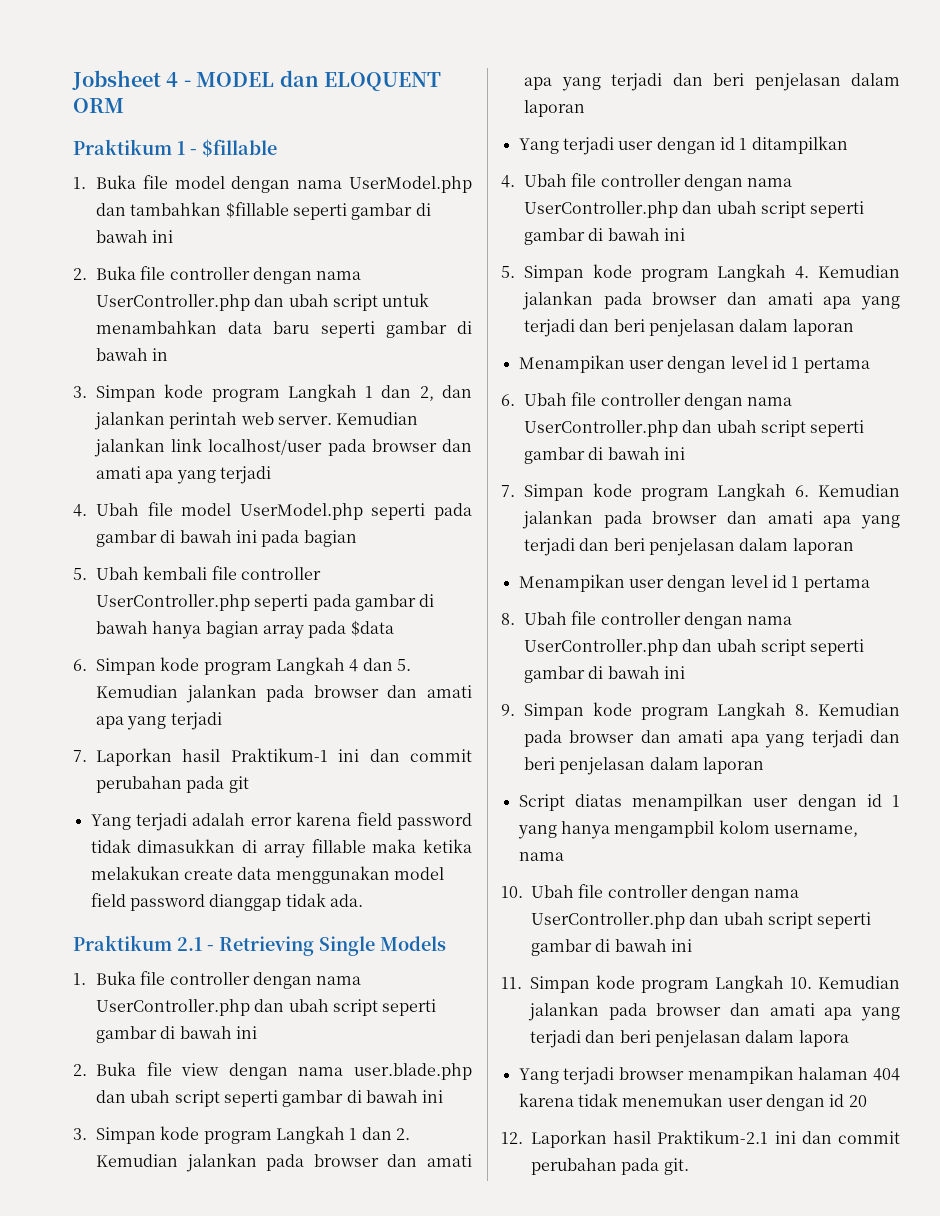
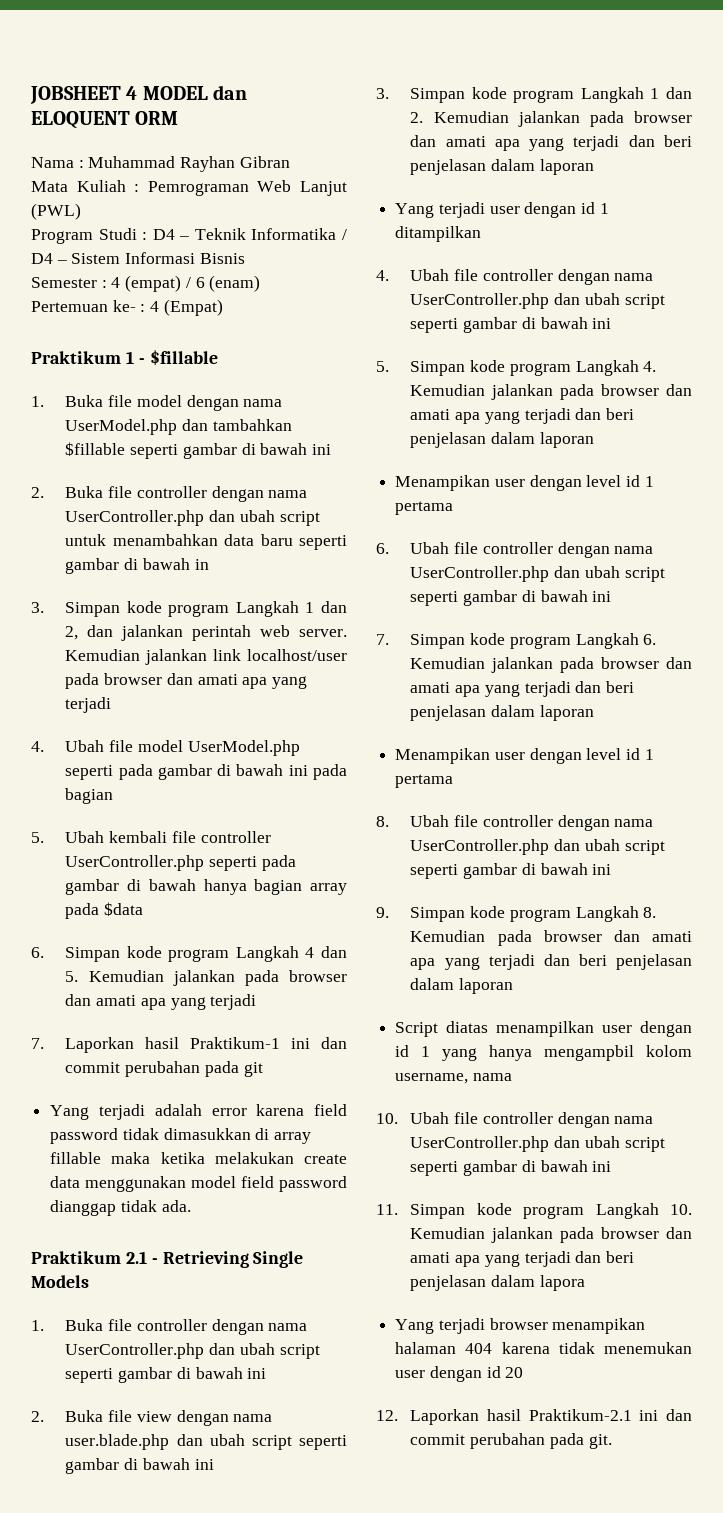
[72,70,191,90] Jobsheet 4 - -> [30,86,138,104] JOBSHEET 4
(124, 105) none -> [31,156,290,172] [31,180,347,196] [31,203,81,220] [31,228,347,244] [31,252,245,264] [31,275,261,292] [31,299,223,316] // Nama : Muhammad Rayhan Gibran // Mata Kuliah : Pemrograman Web Lanjut (PWL) // Program Studi : D4 – Teknik Informatika / D4 – Sistem Informasi Bisnis // Semester : 4 (empat) / 6 (enam) // Pertemuan ke- : 4 (Empat)

